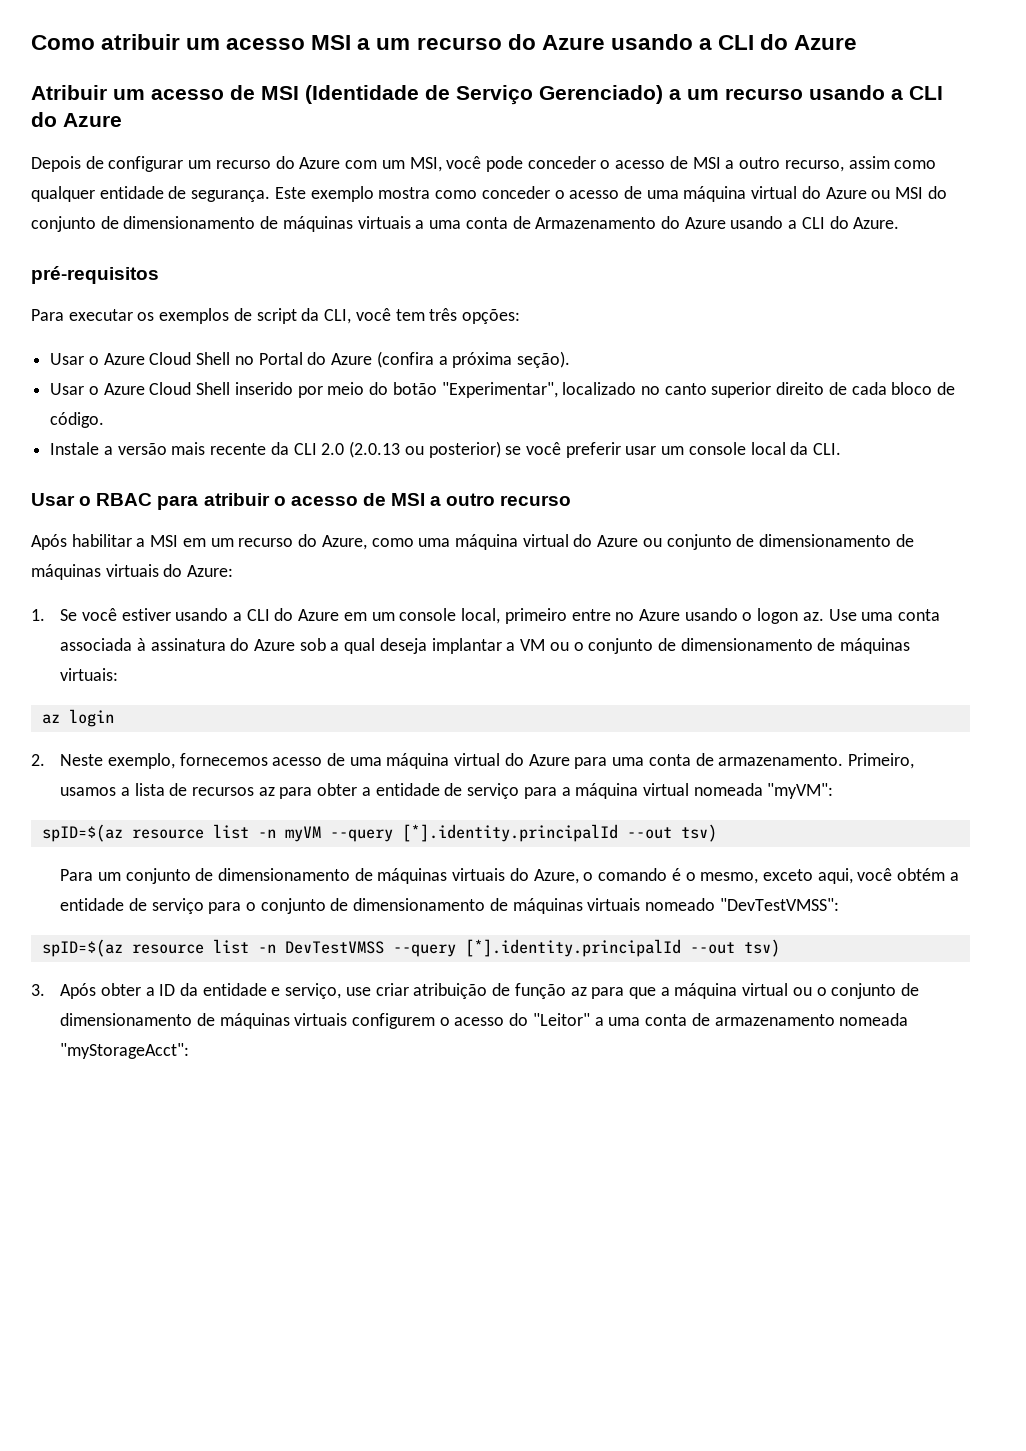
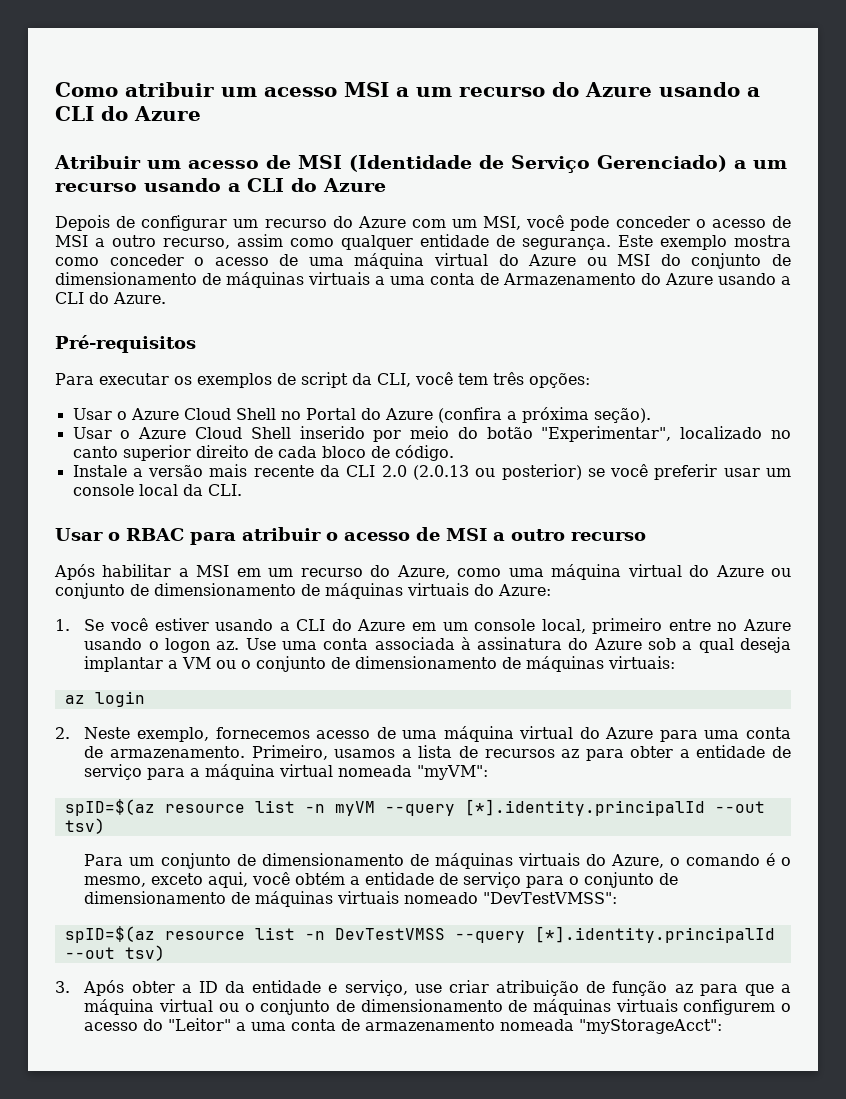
[31,266,159,284] pré-requisitos -> [55,335,196,353] Pré-requisitos

